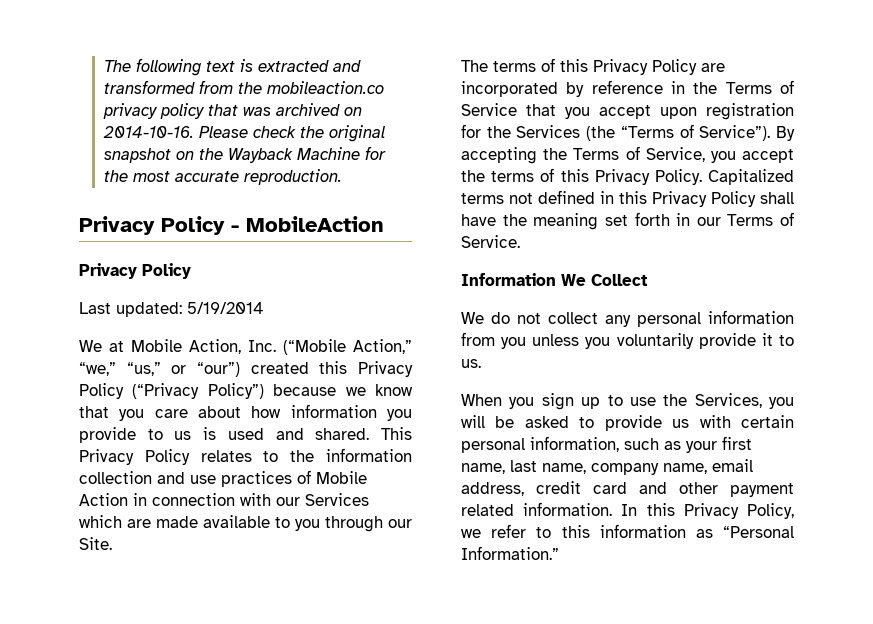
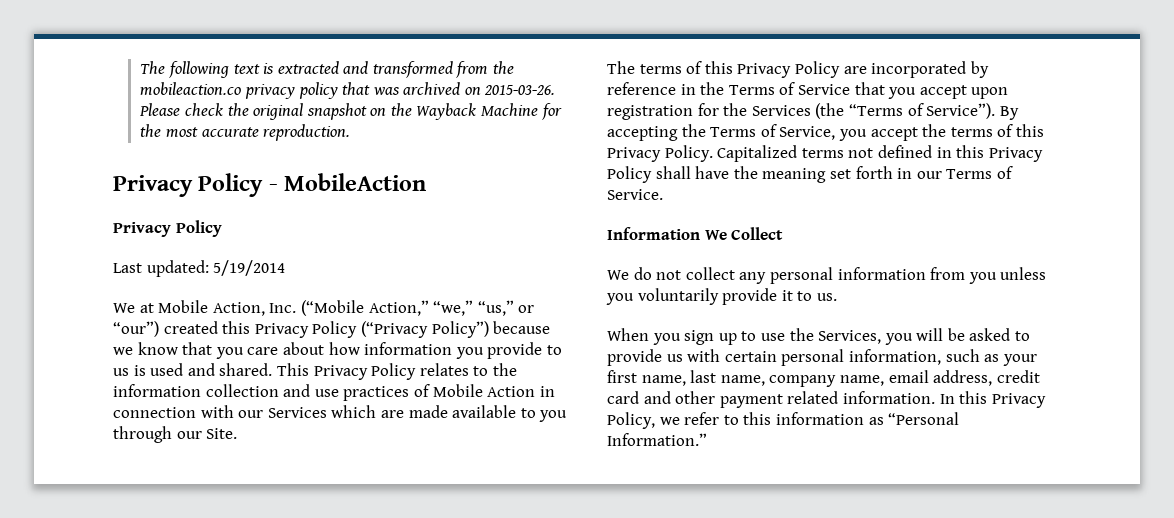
[103,126,195,138] 2014-10-16. -> [484,85,556,95] 2015-03-26.

